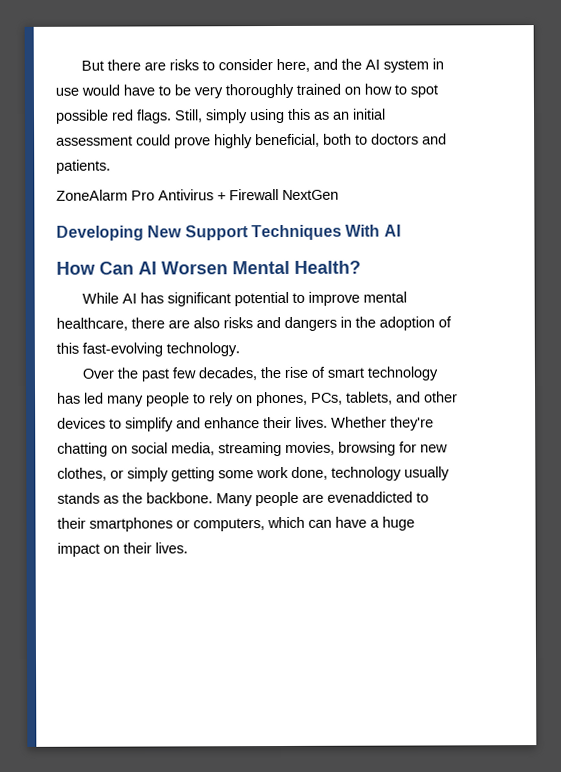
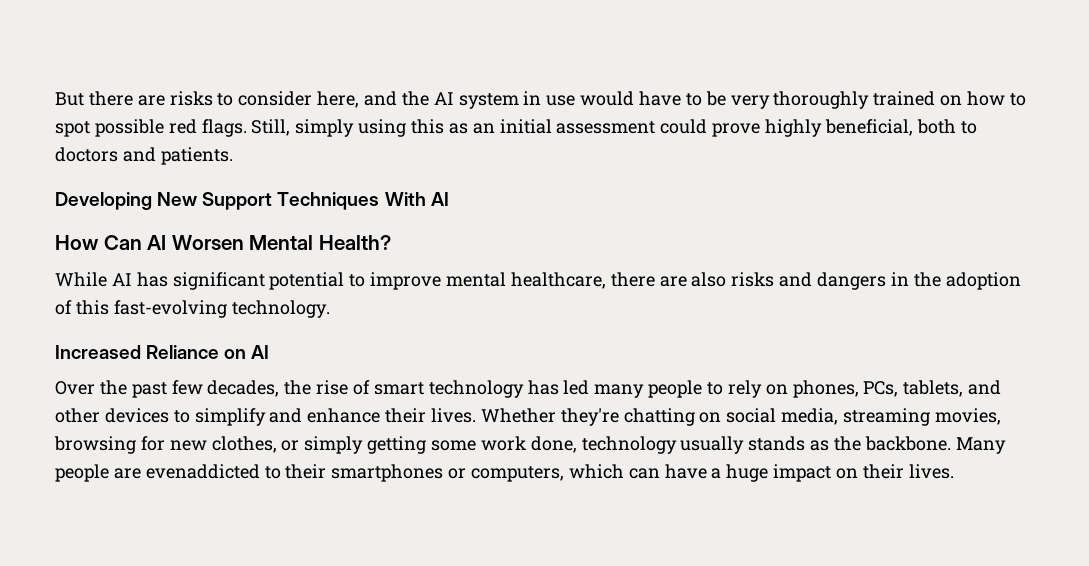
[56,189,339,201] // ZoneAlarm Pro Antivirus + Firewall NextGen -> (233, 156) none
(240, 349) none -> [55,345,270,359] // Increased Reliance on AI

